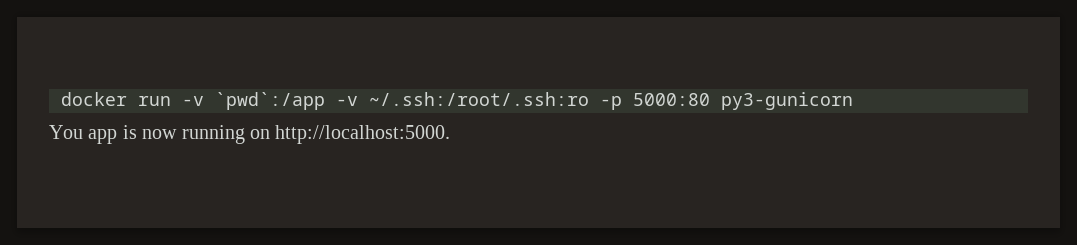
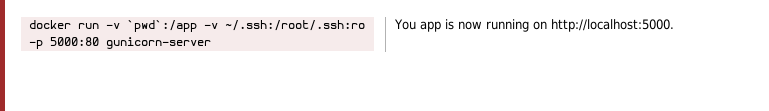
[721,92,853,110] py3-gunicorn -> [105,37,211,49] gunicorn-server

